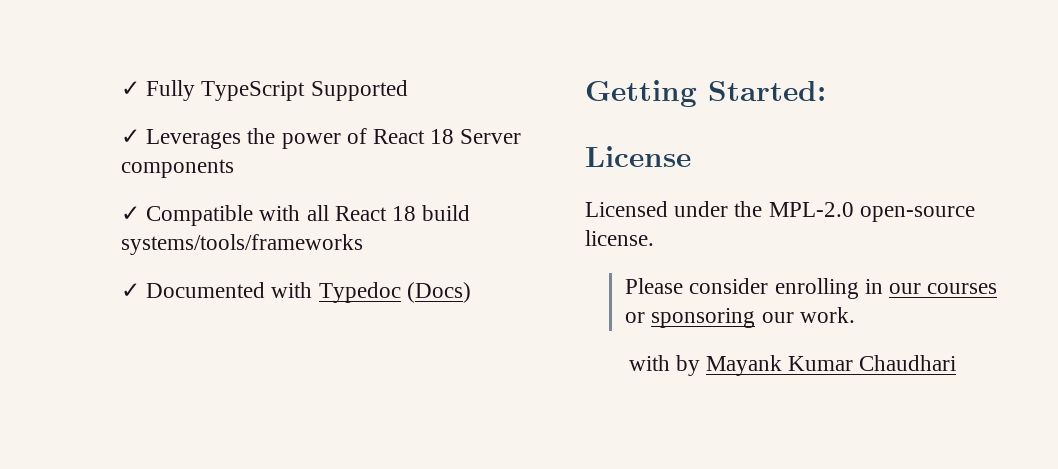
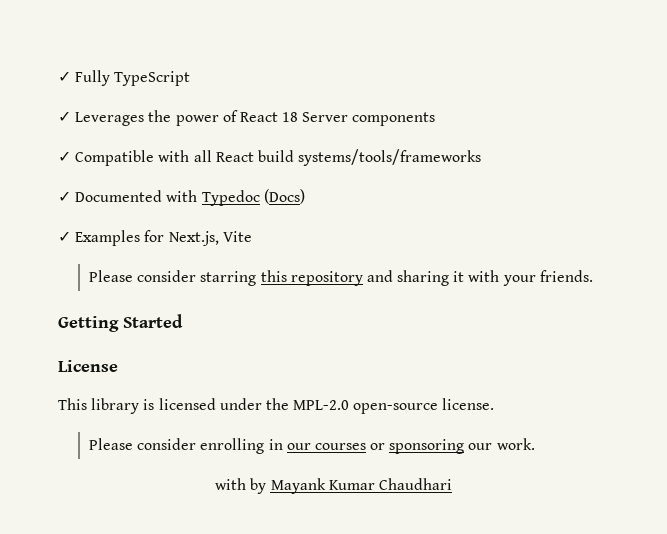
[310,80,408,101] Supported -> (191, 78) none
[392,206,417,221] 18 -> (254, 157) none
(471, 292) none -> [58,230,252,246] [88,270,593,286] // ✓ Examples for Next.js, Vite // Please consider starring this repository and sharing it with your friends.
[708,81,826,101] Started: -> [123,314,183,328] Started
[585,201,668,217] Licensed -> [58,398,216,414] This library is licensed

